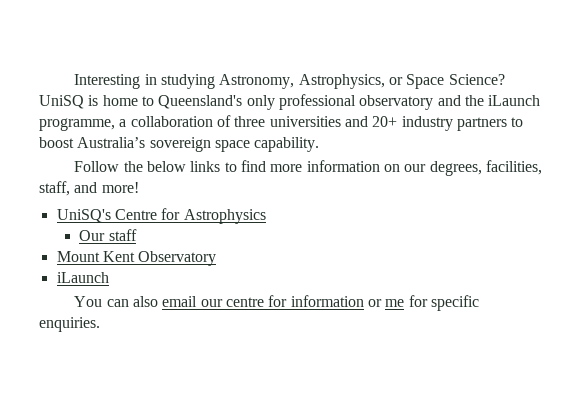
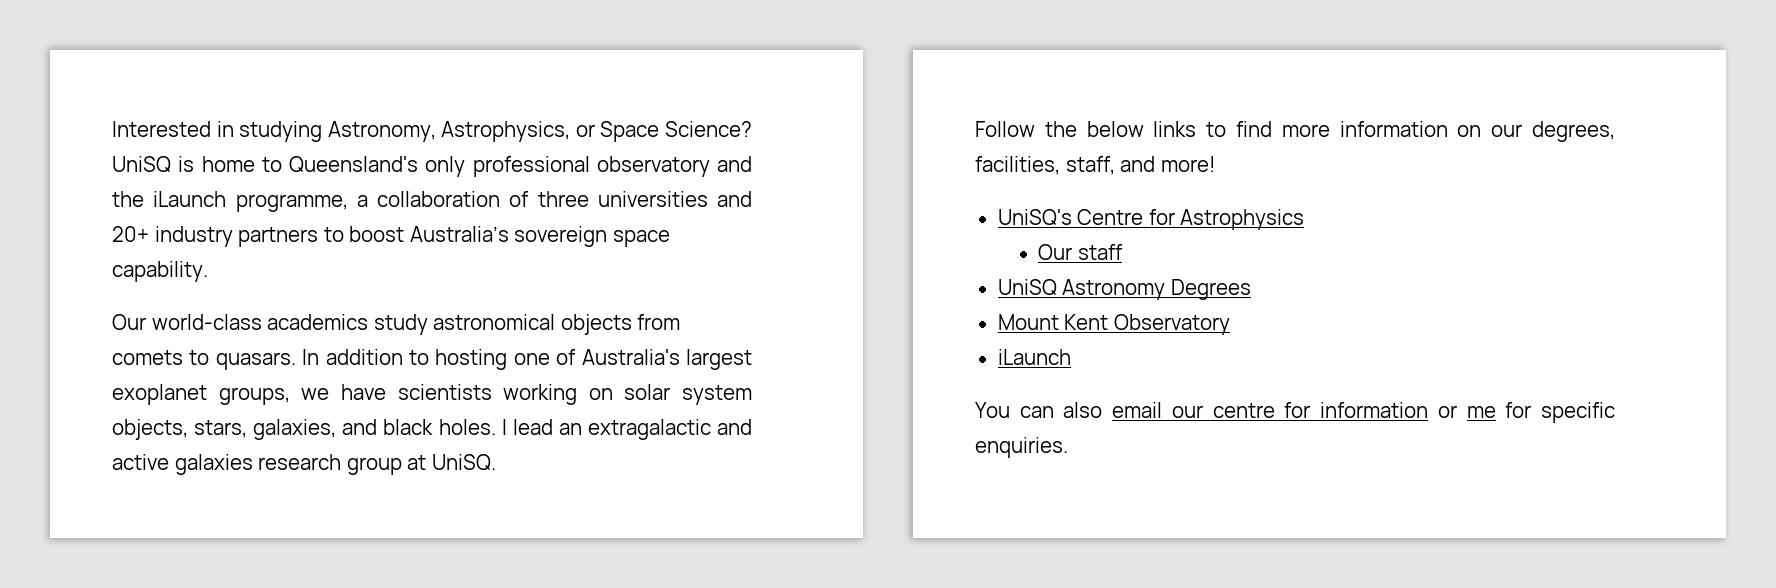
[74,74,141,89] Interesting -> [112,121,211,137] Interested
(320, 144) none -> [112,314,681,335] [112,349,752,370] [112,384,752,405] [112,419,753,440] [112,454,496,475] // Our world-class academics study astronomical objects from comets to quasars. In addition to hosting one of Australia's largest exoplanet groups, we have scientists working on solar system objects, stars, galaxies, and black holes. I lead an extragalactic and active galaxies research group at UniSQ.
(137, 235) none -> [997,279,1251,300] // UniSQ Astronomy Degrees

